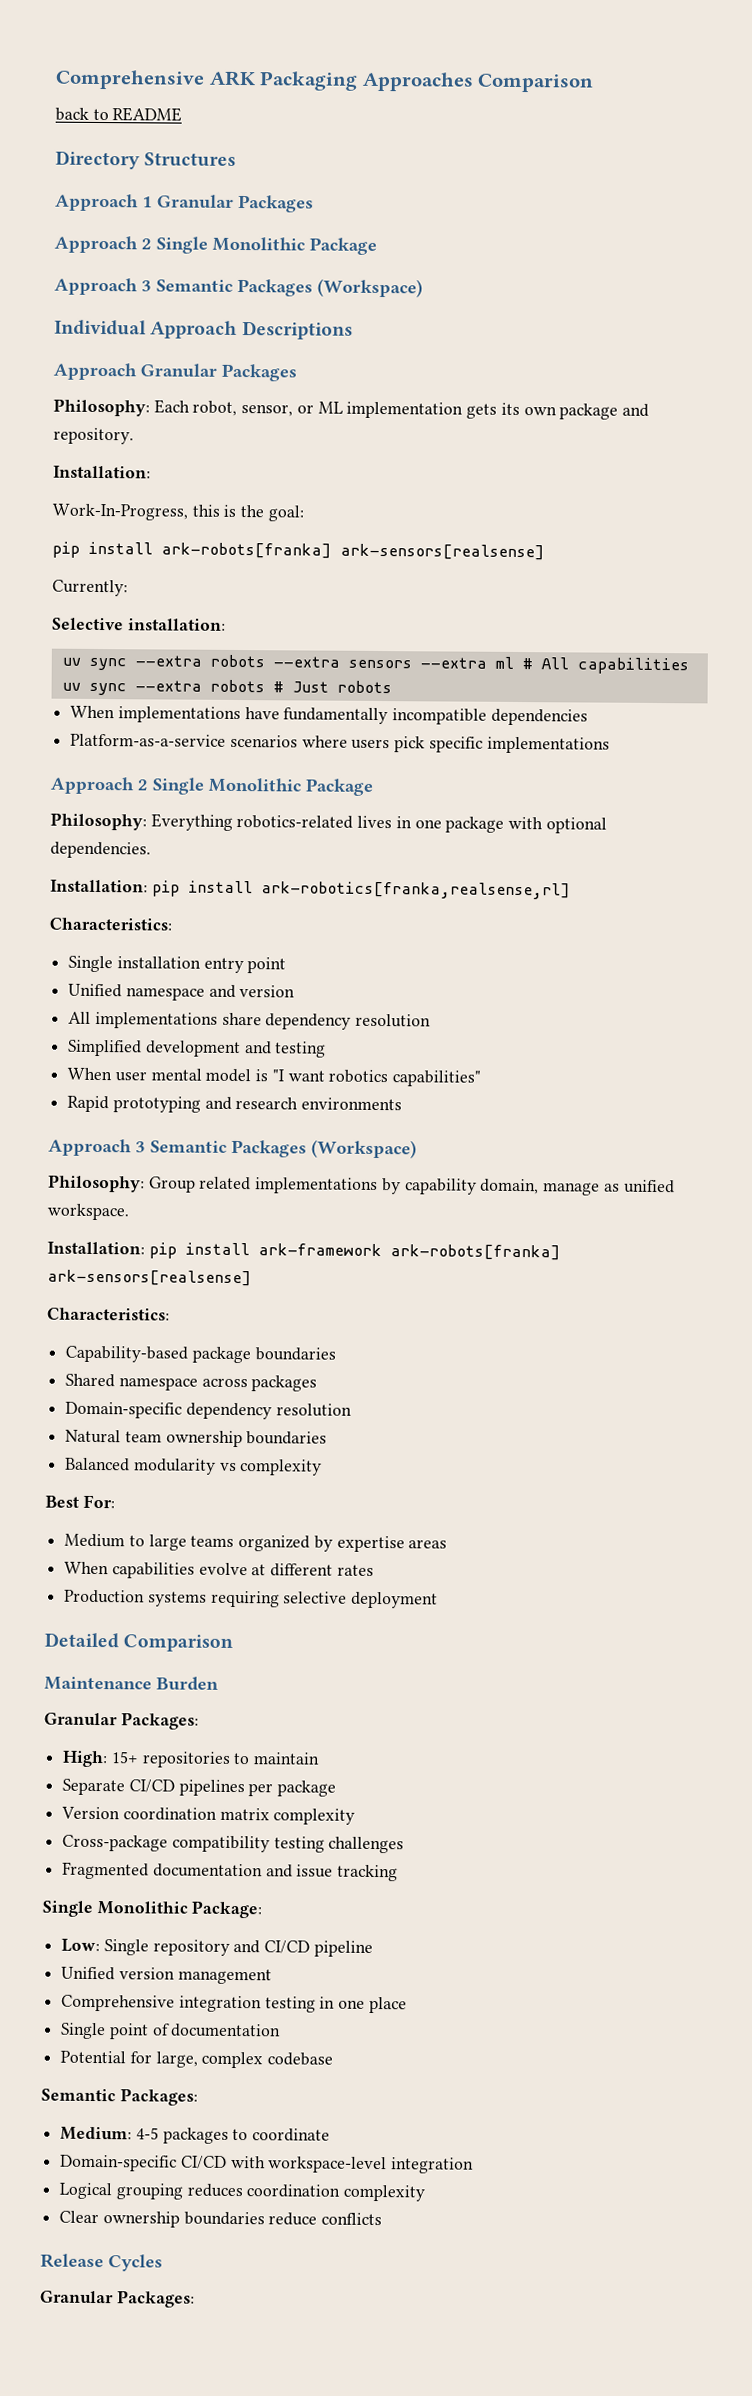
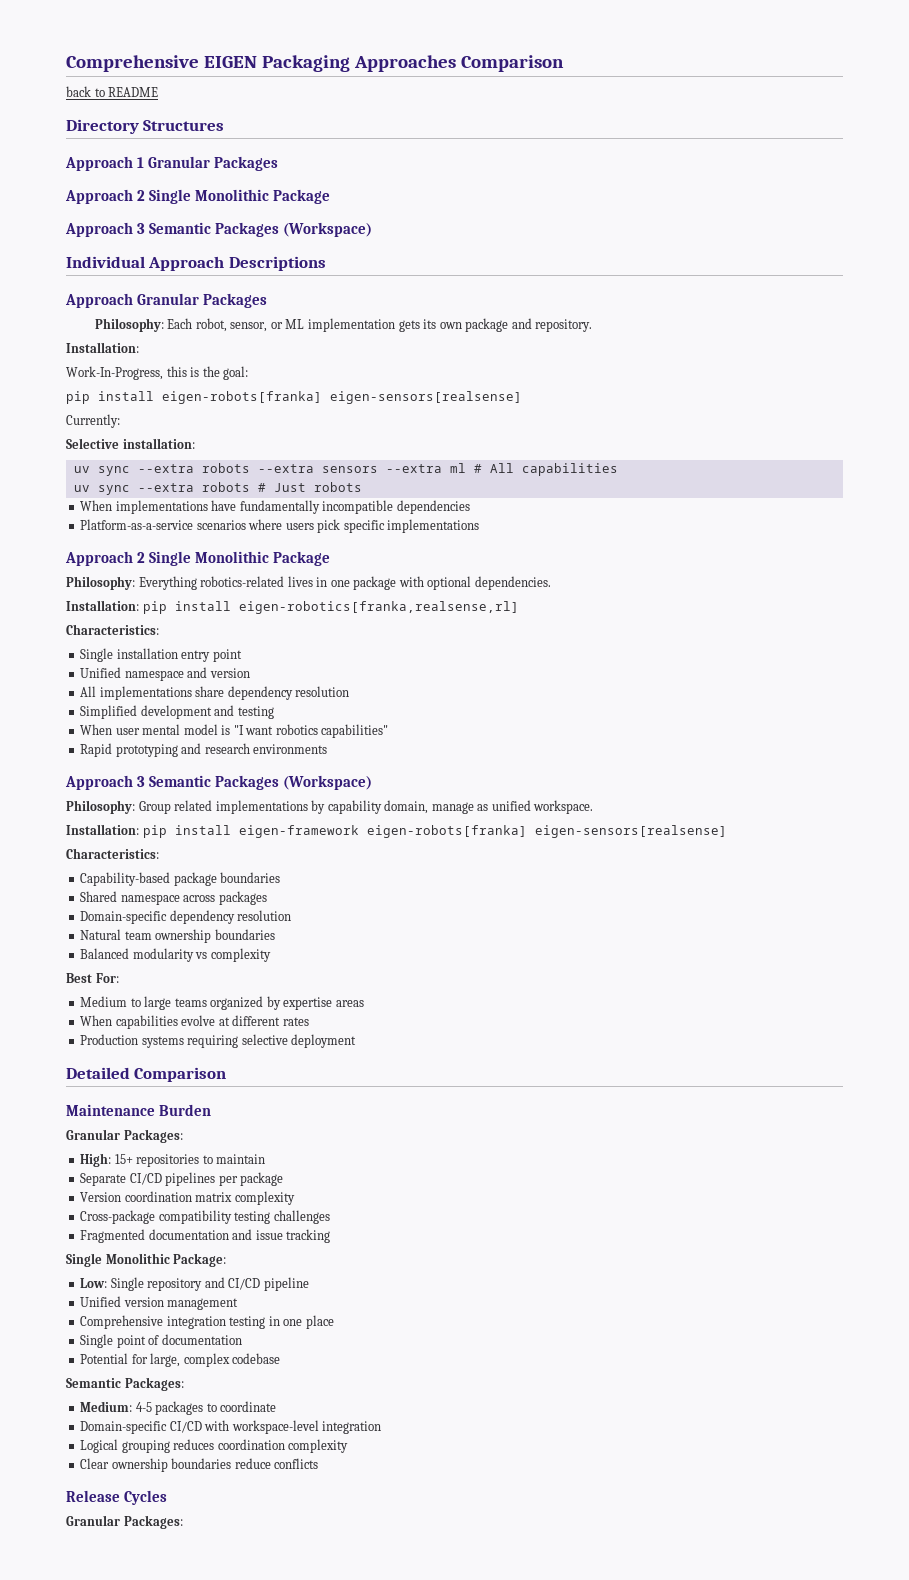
[55,69,256,90] Comprehensive ARK -> [66,55,257,72] Comprehensive EIGEN
[161,542,545,561] ark-robots[franka] ark-sensors[realsense] -> [162,391,522,404] eigen-robots[franka] eigen-sensors[realsense]
[260,881,571,900] ark-robotics[franka,realsense,rl] -> [238,601,519,614] eigen-robotics[franka,realsense,rl]
[257,1243,561,1261] [47,1269,252,1287] ark-framework ark-robots[franka] ark-sensors[realsense] -> [238,825,727,838] eigen-framework eigen-robots[franka] eigen-sensors[realsense]

